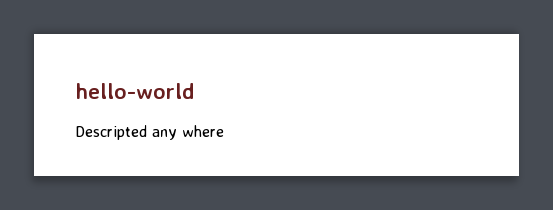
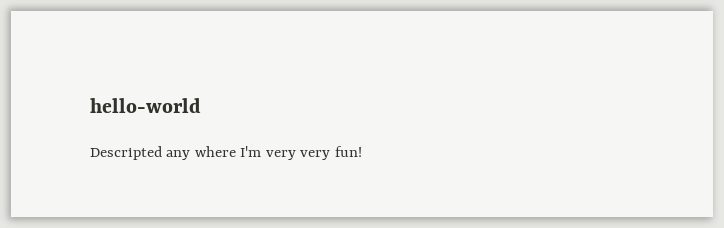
(224, 131) none -> [240,146,362,160] I'm very very fun!

